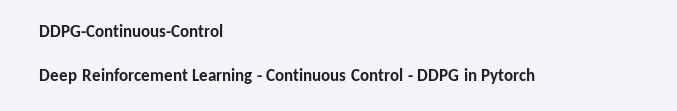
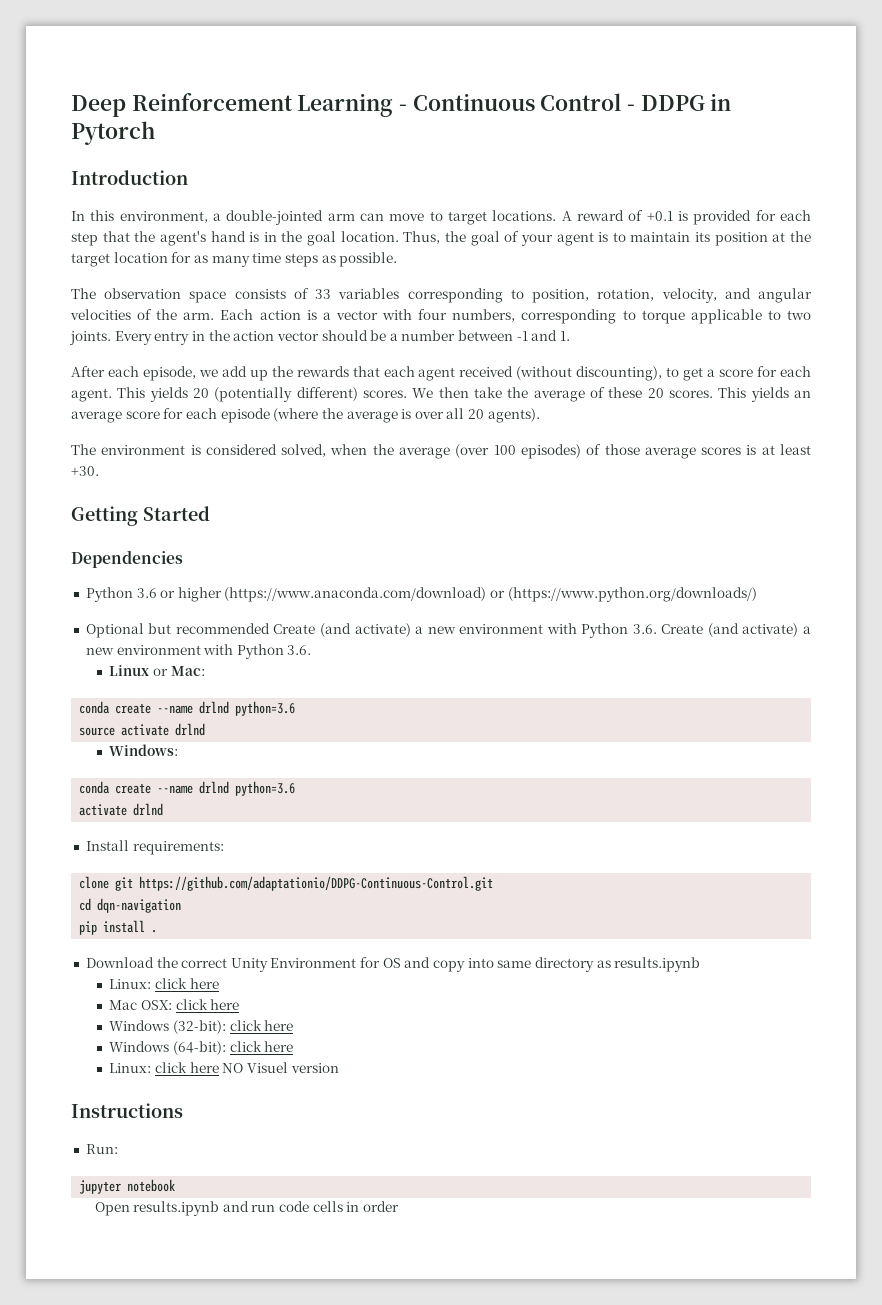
[39,24,223,37] DDPG-Continuous-Control // -> (71, 106) none
(536, 76) none -> [71,170,188,185] [71,210,812,225] [71,231,811,246] [71,252,398,267] [71,288,813,303] [70,309,812,324] [69,330,571,345] [71,366,811,381] [71,387,812,402] [71,408,540,423] [71,444,811,459] [71,466,99,476] [71,506,210,526] [71,550,183,568] [85,587,757,602] [85,623,811,638] [85,644,312,659] [109,665,205,676] [79,701,296,716] [79,723,206,736] [109,744,179,756] [79,781,296,796] [79,803,164,816] [85,840,224,855] [79,876,494,891] [79,898,182,913] [79,920,158,935] [85,957,701,972] [109,978,219,989] [109,999,240,1010] [109,1020,294,1034] [109,1041,294,1055] [109,1062,339,1073] [71,1103,183,1118] [85,1144,118,1154] [79,1179,176,1194] [94,1201,400,1216] // Introduction // In this environment, a double-jointed arm can move to target locations. A reward of +0.1 is provided for each step that the agent's hand is in the goal location. Thus, the goal of your agent is to maintain its position at the target location for as many time steps as possible. // The observation space consists of 33 variables corresponding to position, rotation, velocity, and angular velocities of the arm. Each action is a vector with four numbers, corresponding to torque applicable to two joints. Every entry in the action vector should be a number between -1 and 1. // After each episode, we add up the rewards that each agent received (without discounting), to get a score for each agent. This yields 20 (potentially different) scores. We then take the average of these 20 scores. This yields an average score for each episode (where the average is over all 20 agents). // The environment is considered solved, when the average (over 100 episodes) of those average scores is at least +30. // Getting Started // Dependencies // Python 3.6 or higher (https://www.anaconda.com/download) or (https://www.python.org/downloads/) // Optional but recommended Create (and activate) a new environment with Python 3.6. Create (and activate) a new environment with Python 3.6. // Linux or Mac: // conda create --name drlnd python=3.6 // source activate drlnd // Windows: // conda create --name drlnd python=3.6 // activate drlnd // Install requirements: // clone git https://github.com/adaptationio/DDPG-Continuous-Control.git // cd dqn-navigation // pip install . // Download the correct Unity Environment for OS and copy into same directory as results.ipynb // Linux: click here // Mac OSX: click here // Windows (32-bit): click here // Windows (64-bit): click here // Linux: click here NO Visuel version // Instructions // Run: // jupyter notebook // Open results.ipynb and run code cells in order

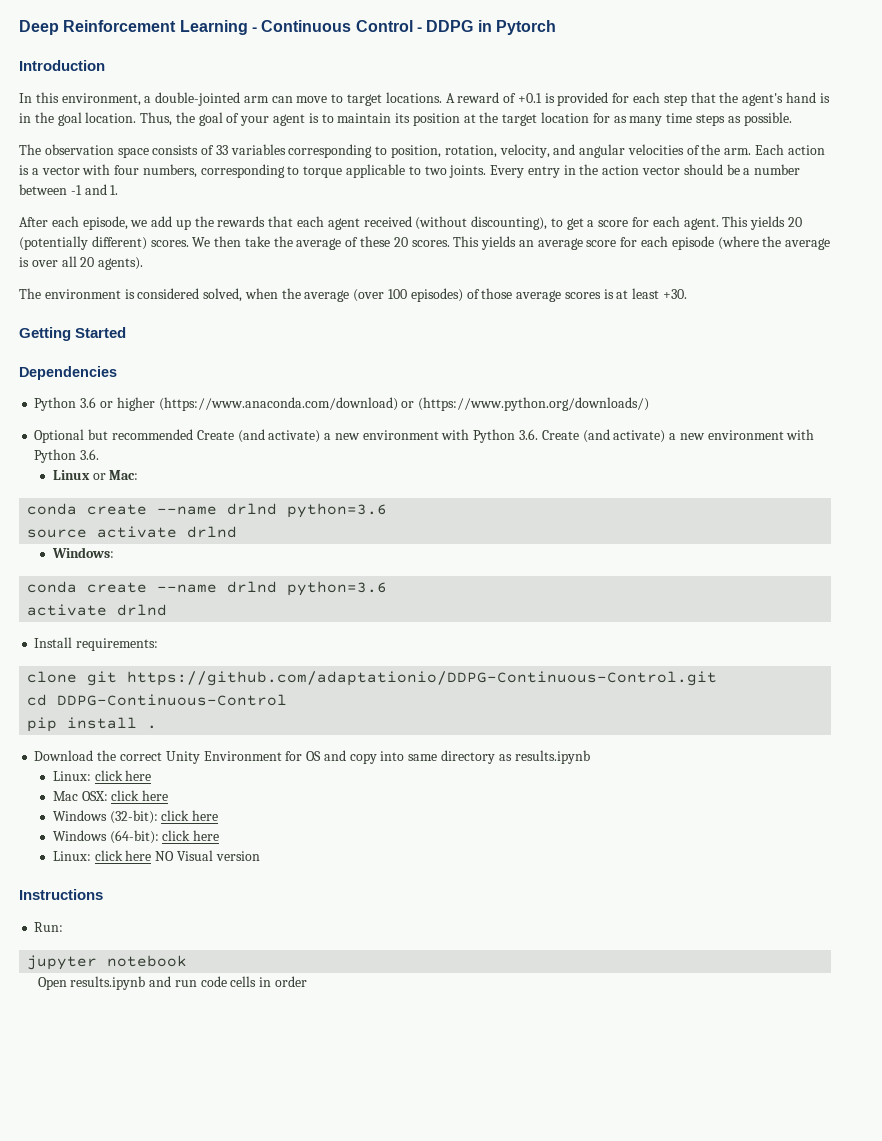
[97,898,182,913] dqn-navigation -> [57,694,288,706] DDPG-Continuous-Control
[246,1062,288,1073] Visuel -> [177,850,214,861] Visual

